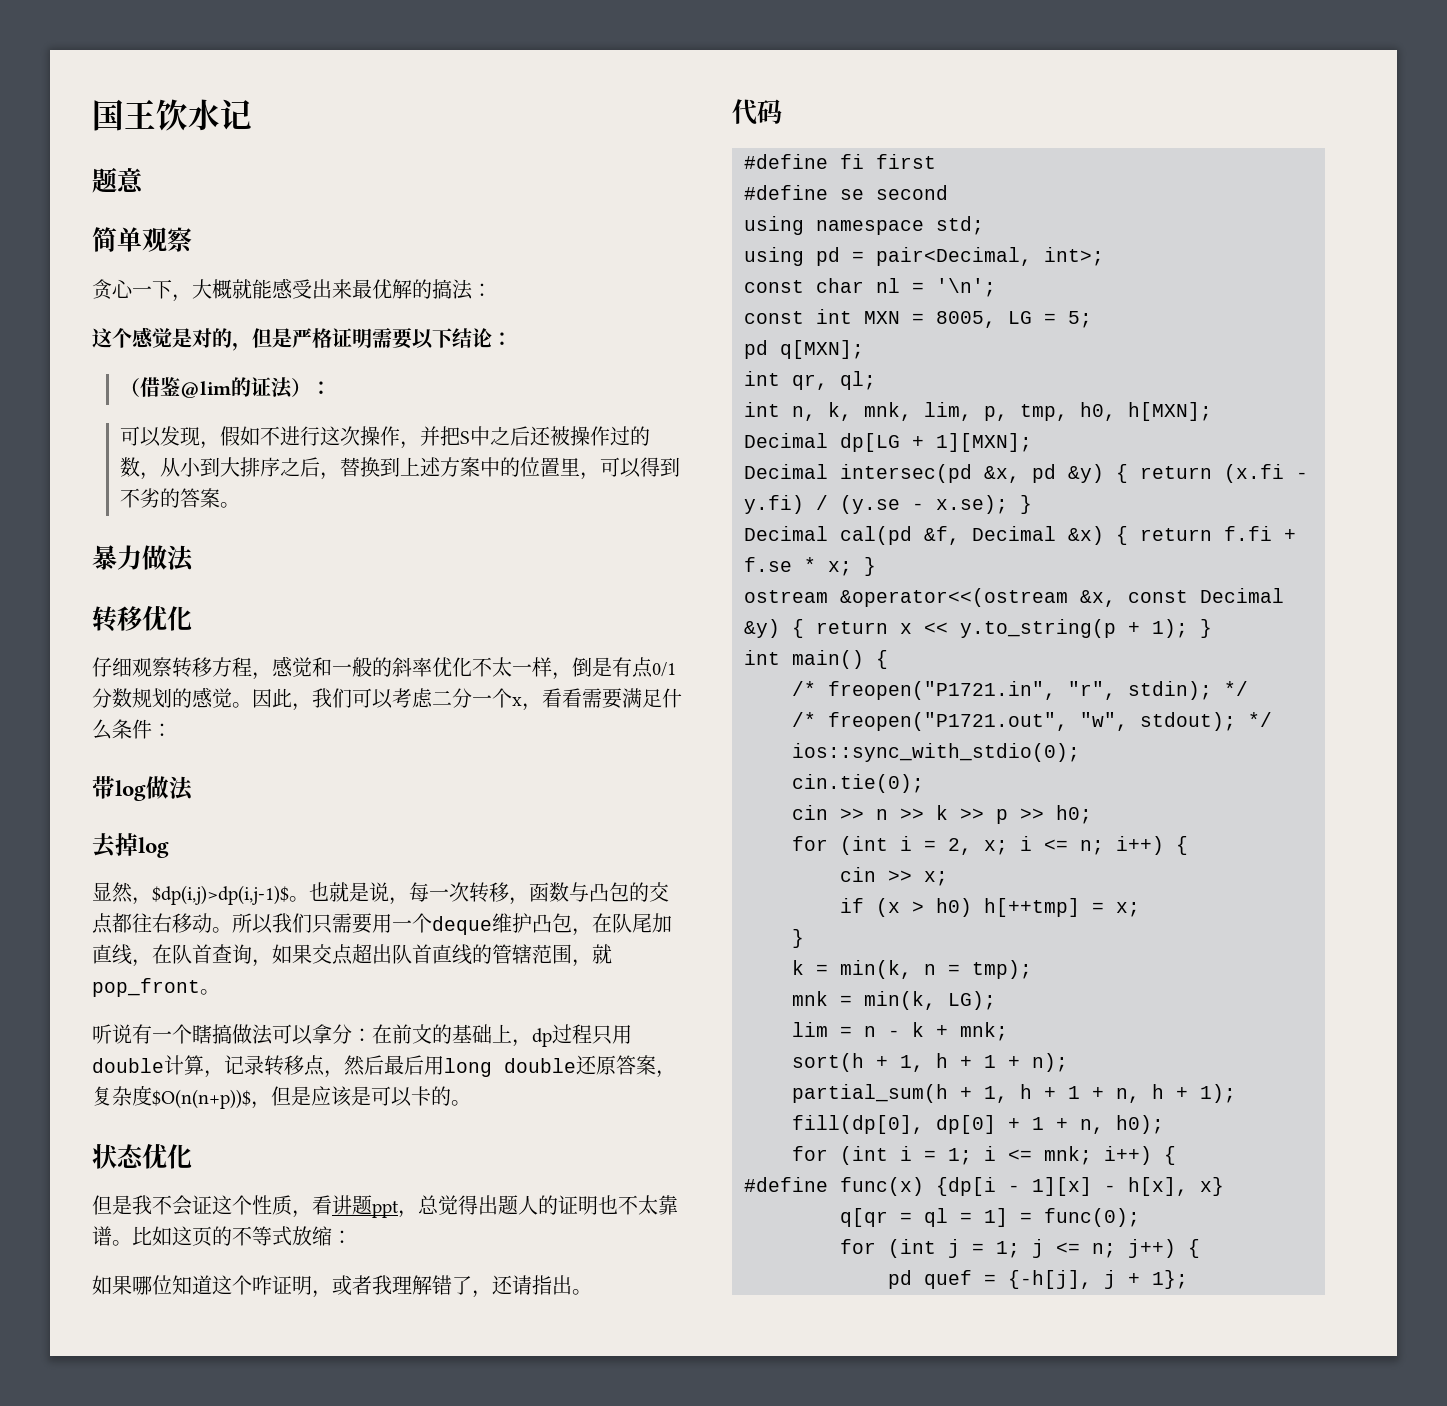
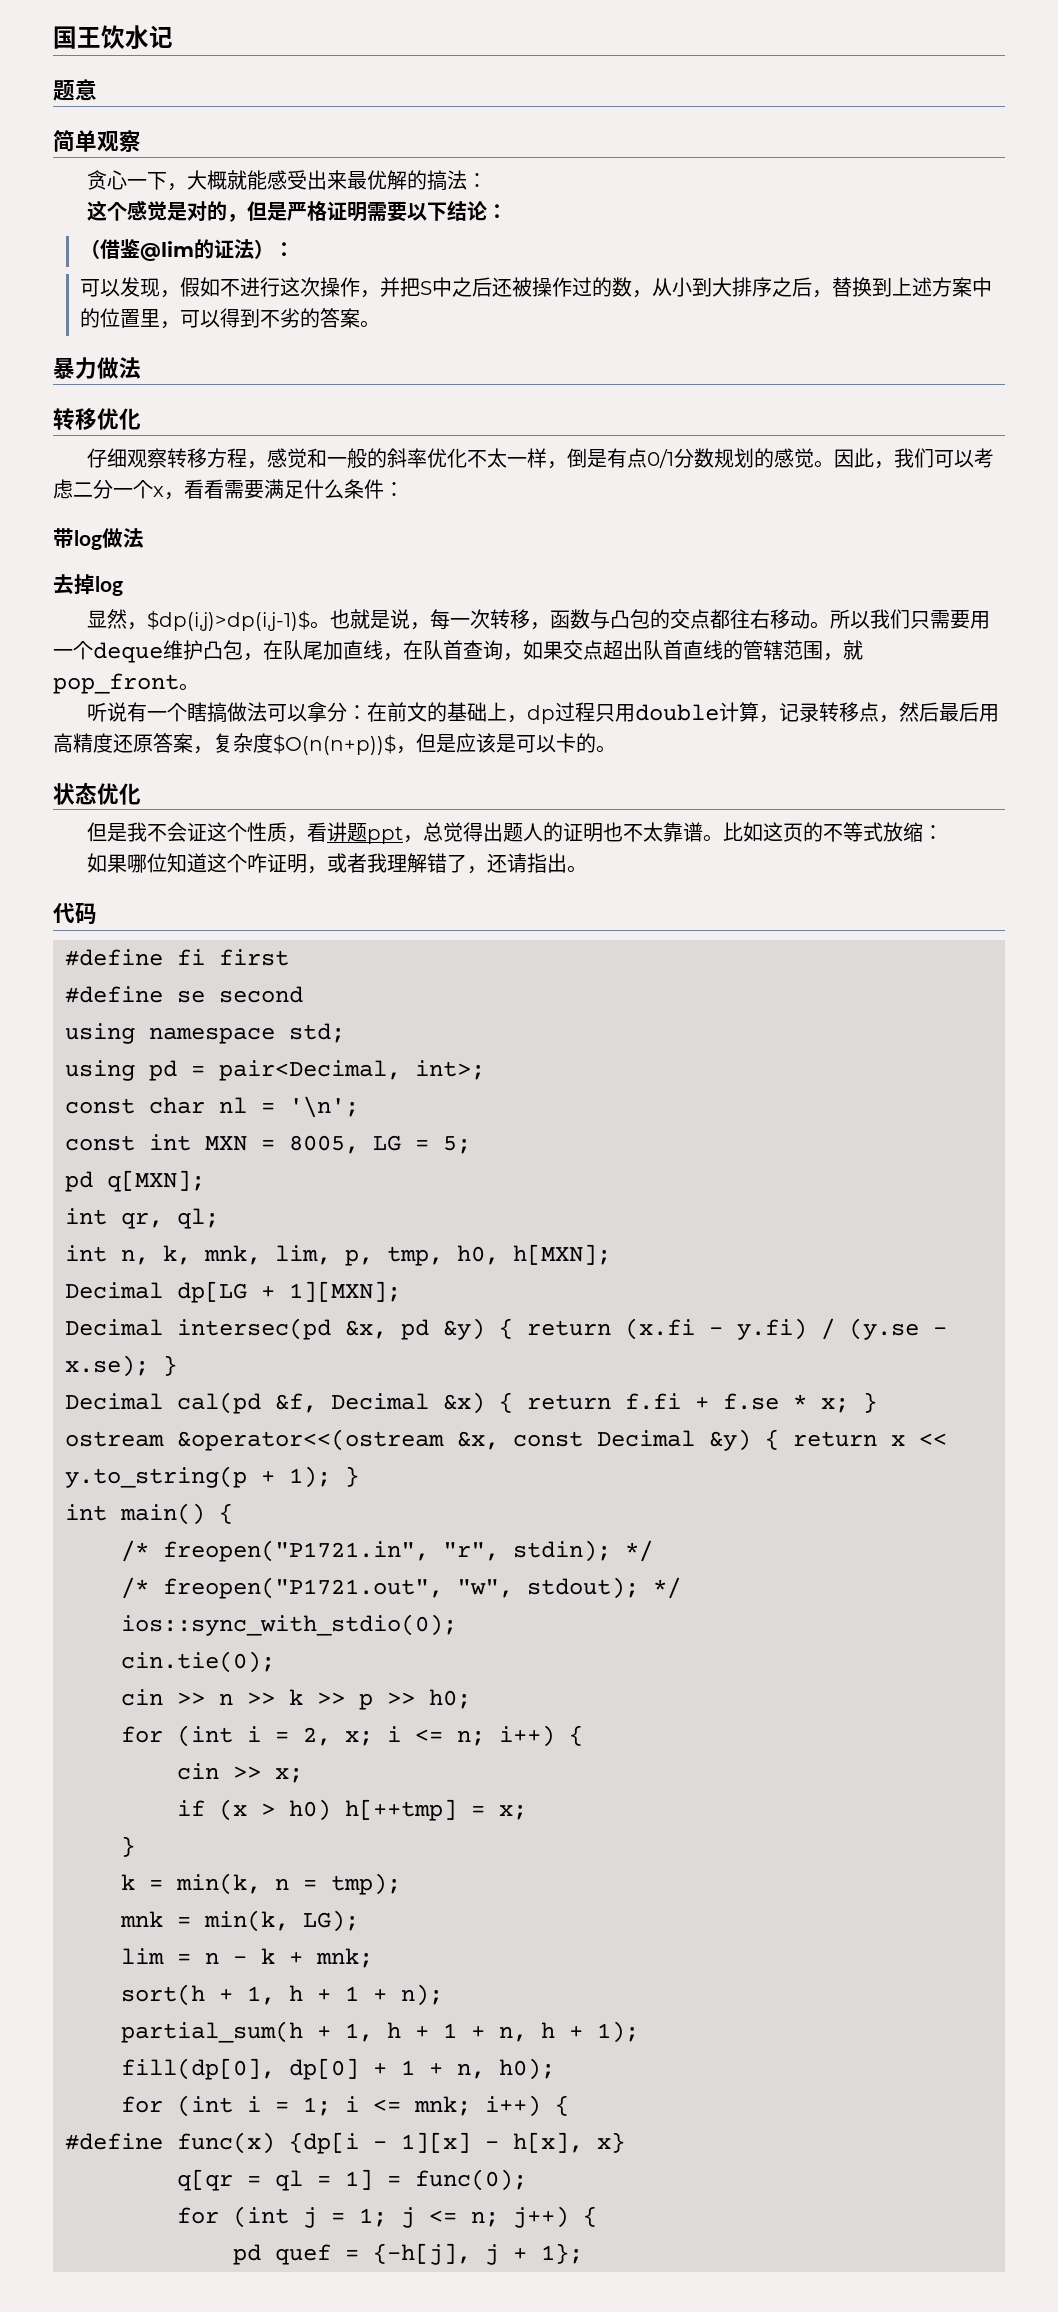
[444,1058,576,1077] long double -> [53,733,113,753] 高精度

